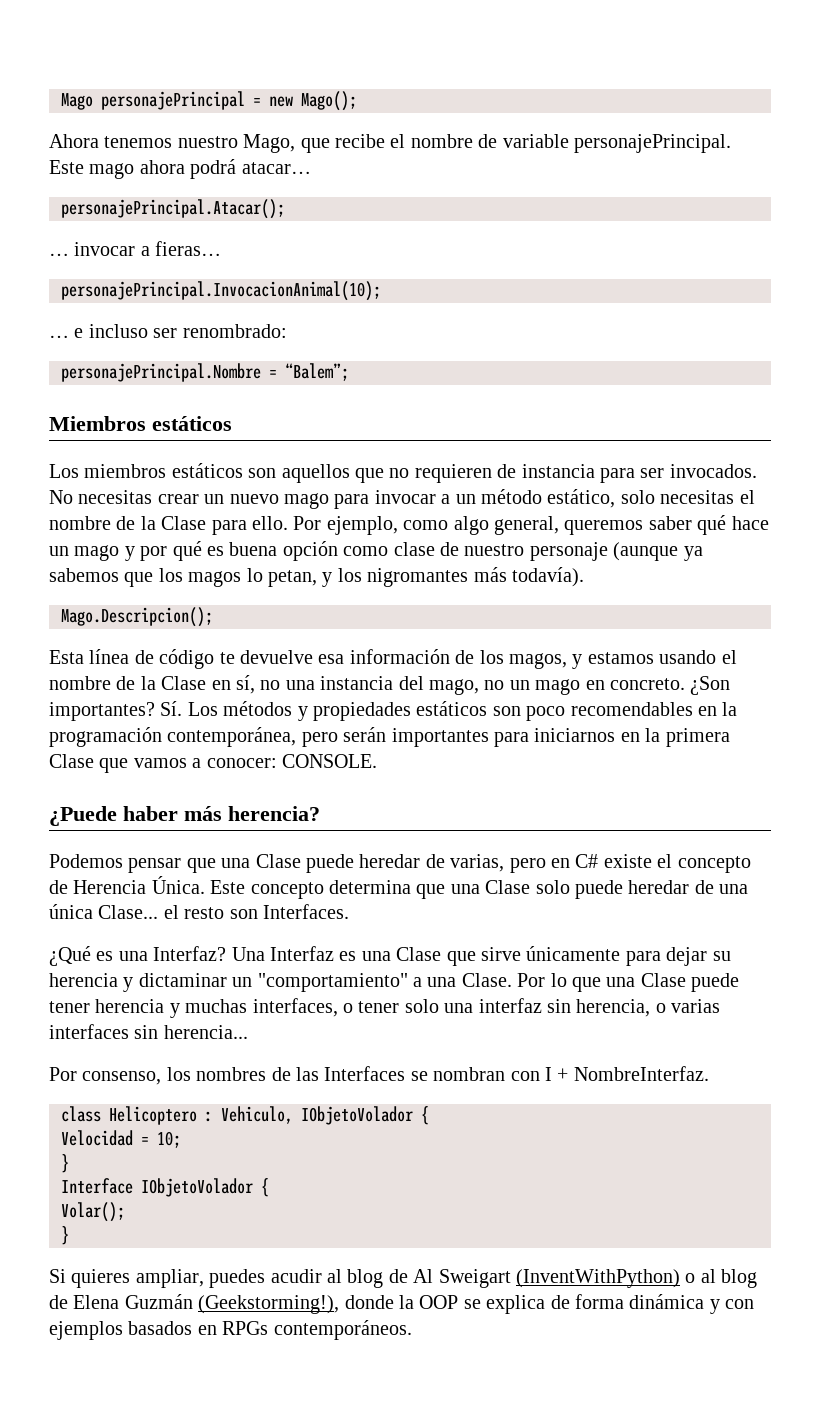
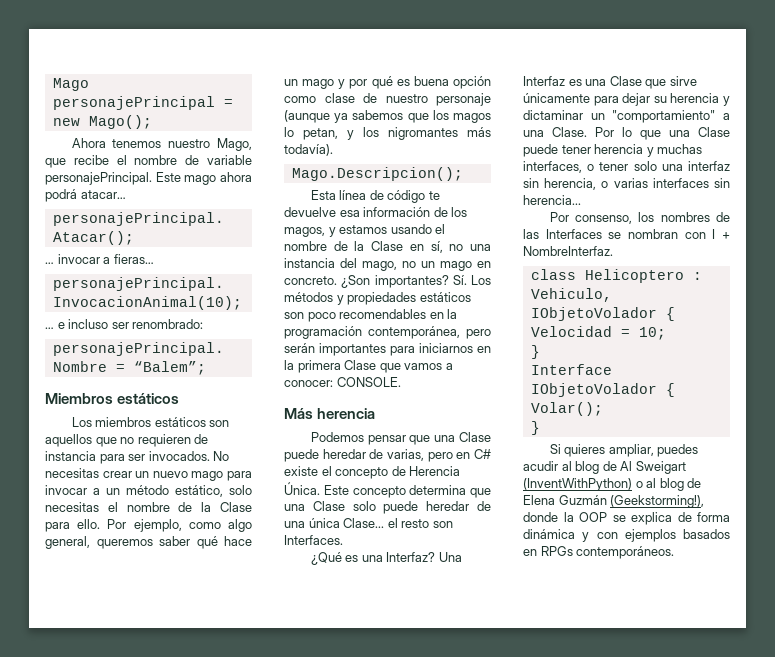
[49,806,320,826] ¿Puede haber más herencia? -> [284,408,376,419] Más herencia

